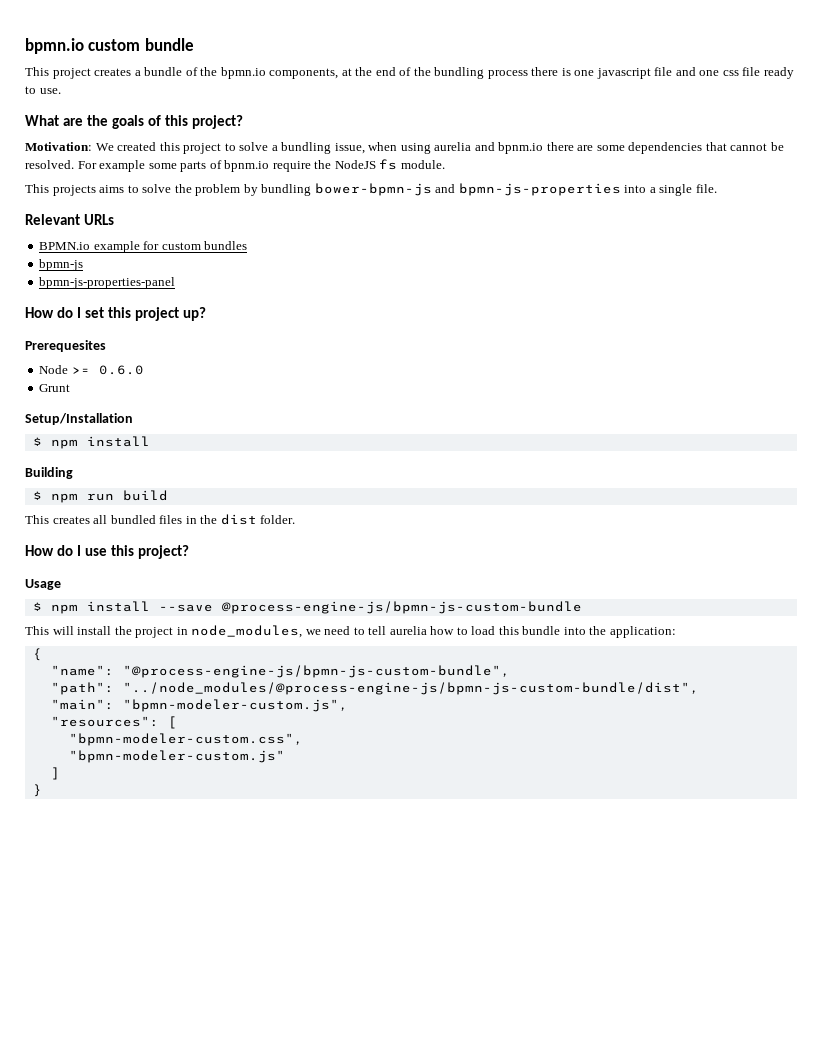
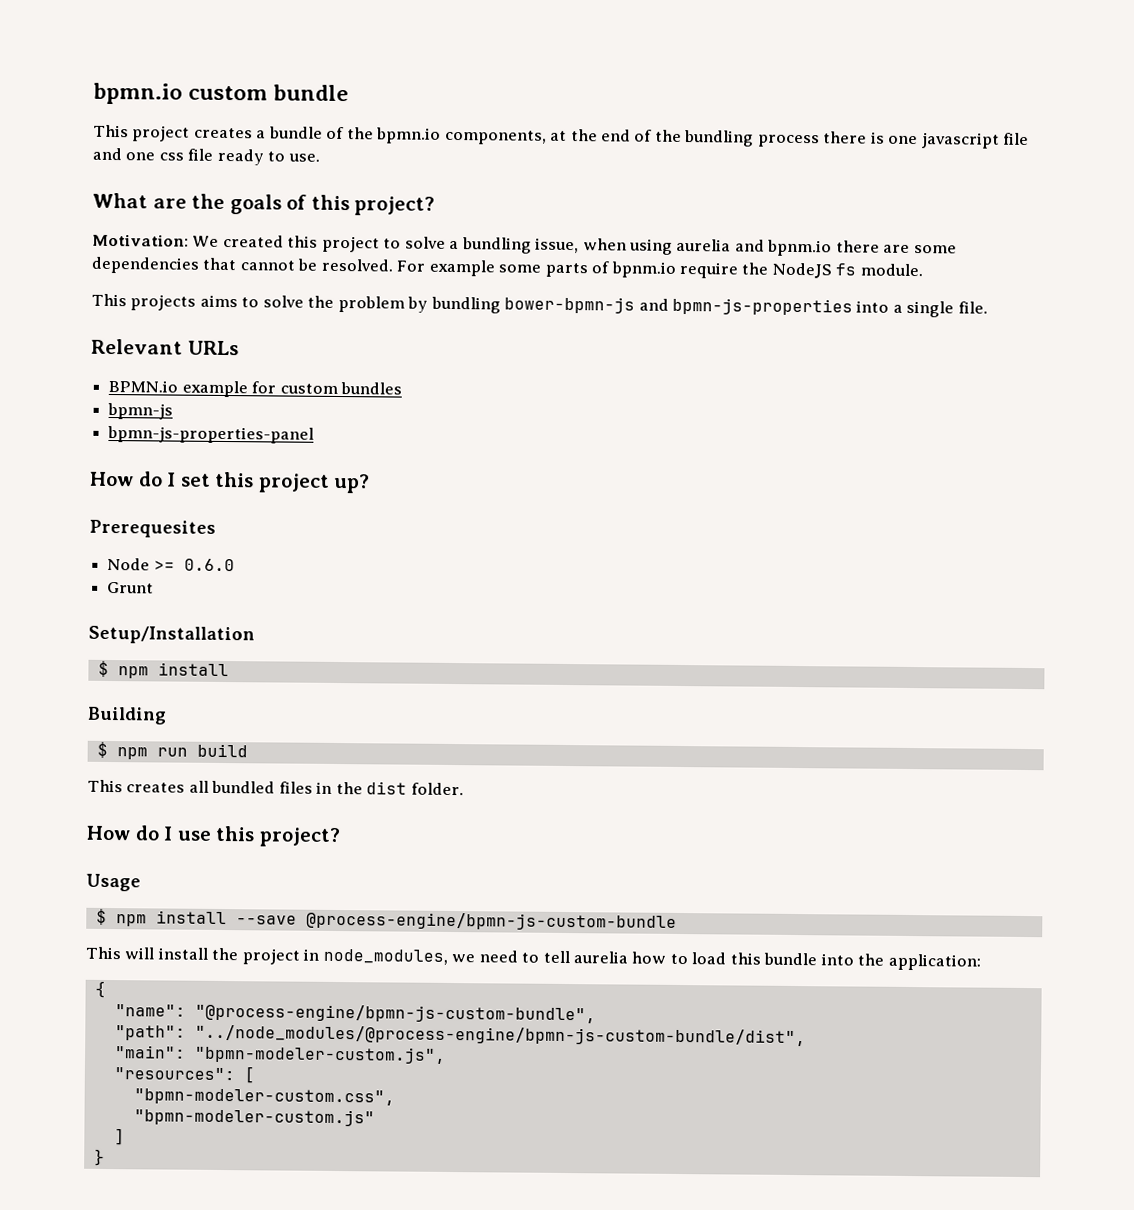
[221,601,582,614] @process-engine-js/bpmn-js-custom-bundle -> [305,911,677,931] @process-engine/bpmn-js-custom-bundle
[122,665,510,678] "@process-engine-js/bpmn-js-custom-bundle", -> [194,1003,596,1024] "@process-engine/bpmn-js-custom-bundle",
[122,682,699,695] "../node_modules/@process-engine-js/bpmn-js-custom-bundle/dist", -> [194,1024,806,1047] "../node_modules/@process-engine/bpmn-js-custom-bundle/dist",

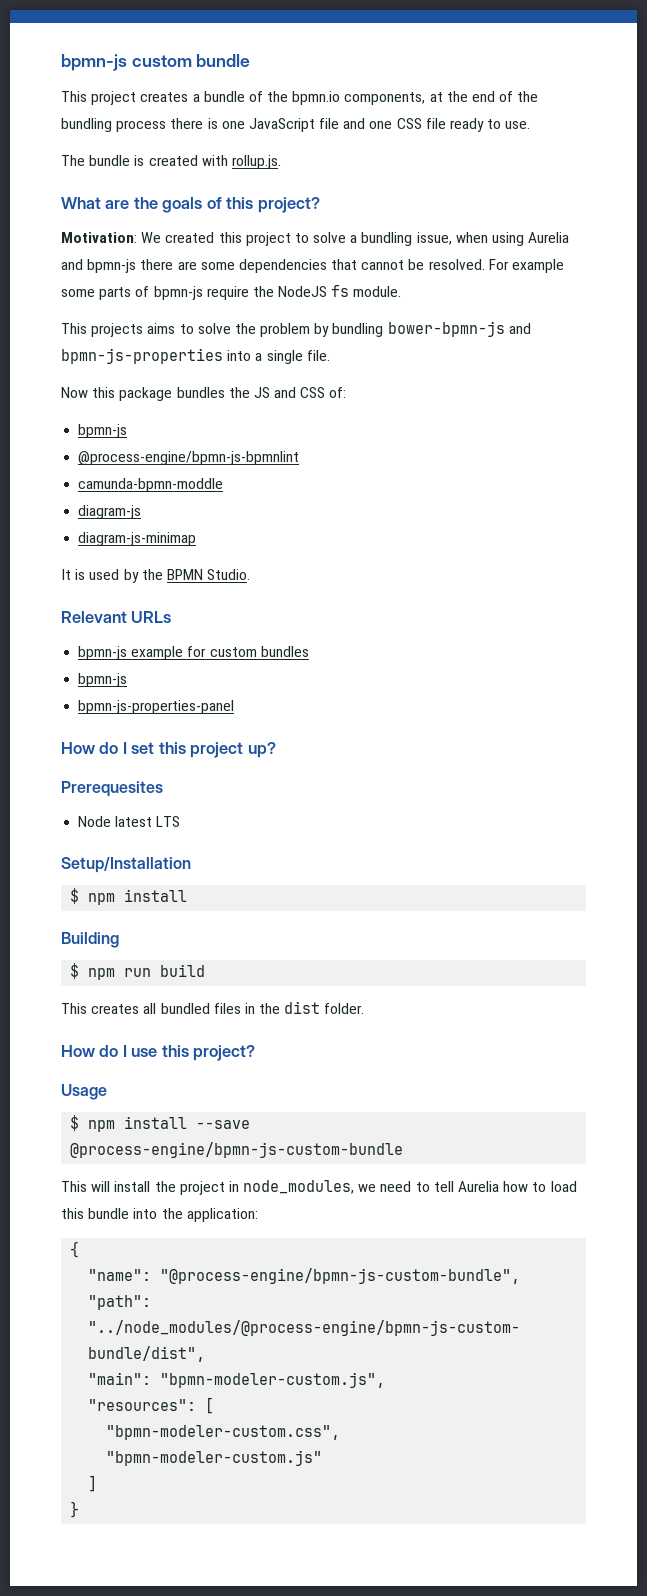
[93,82,183,105] bpmn.io -> [61,54,127,71] bpmn-js
[921,132,1000,149] javascript -> [248,118,315,132] JavaScript
[158,152,184,161] css -> [396,118,422,129] CSS
(320, 157) none -> [61,155,281,169] // The bundle is created with rollup.js.
[676,238,833,257] aurelia and bpnm.io -> [528,232,570,243] [61,259,137,273] Aurelia and bpmn-js
[610,261,676,278] bpnm.io -> [153,286,203,300] bpmn-js
(988, 307) none -> [61,387,347,401] [78,424,128,438] [78,451,300,465] [78,478,224,492] [78,505,142,519] [78,532,197,546] [61,569,251,583] // Now this package bundles the JS and CSS of: // bpmn-js // @process-engine/bpmn-js-bpmnlint // camunda-bpmn-moddle // diagram-js // diagram-js-minimap // It is used by the BPMN Studio.
[108,379,179,393] BPMN.io -> [78,646,128,660] bpmn-js
[153,558,235,572] [107,581,155,594] >= 0.6.0 // Grunt -> [115,816,181,827] latest LTS
[573,951,629,964] aurelia -> [458,1181,500,1192] Aurelia

